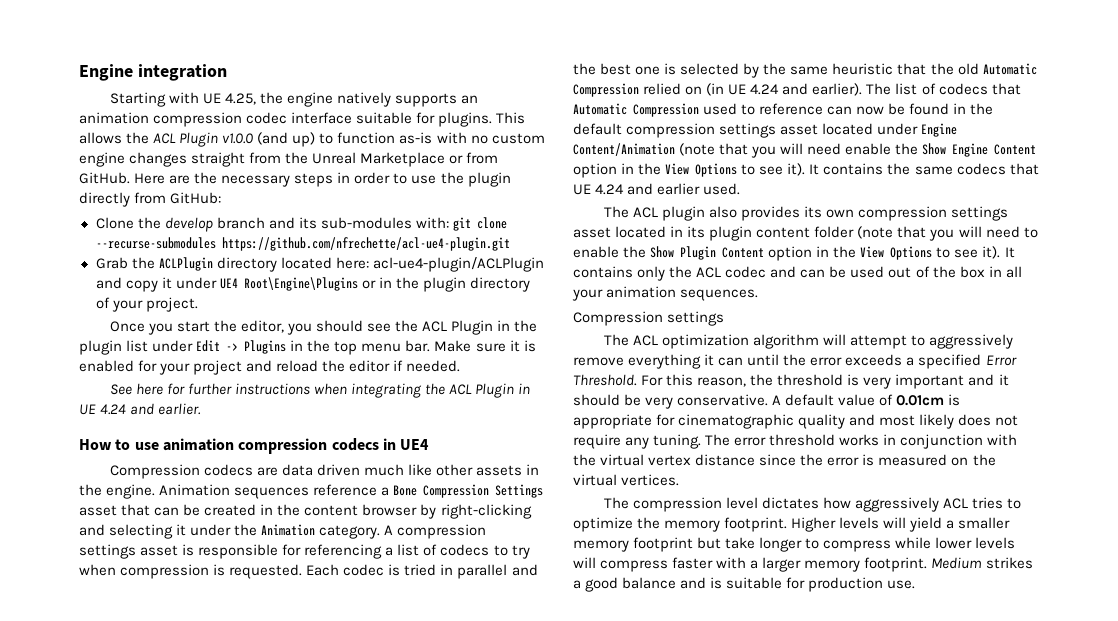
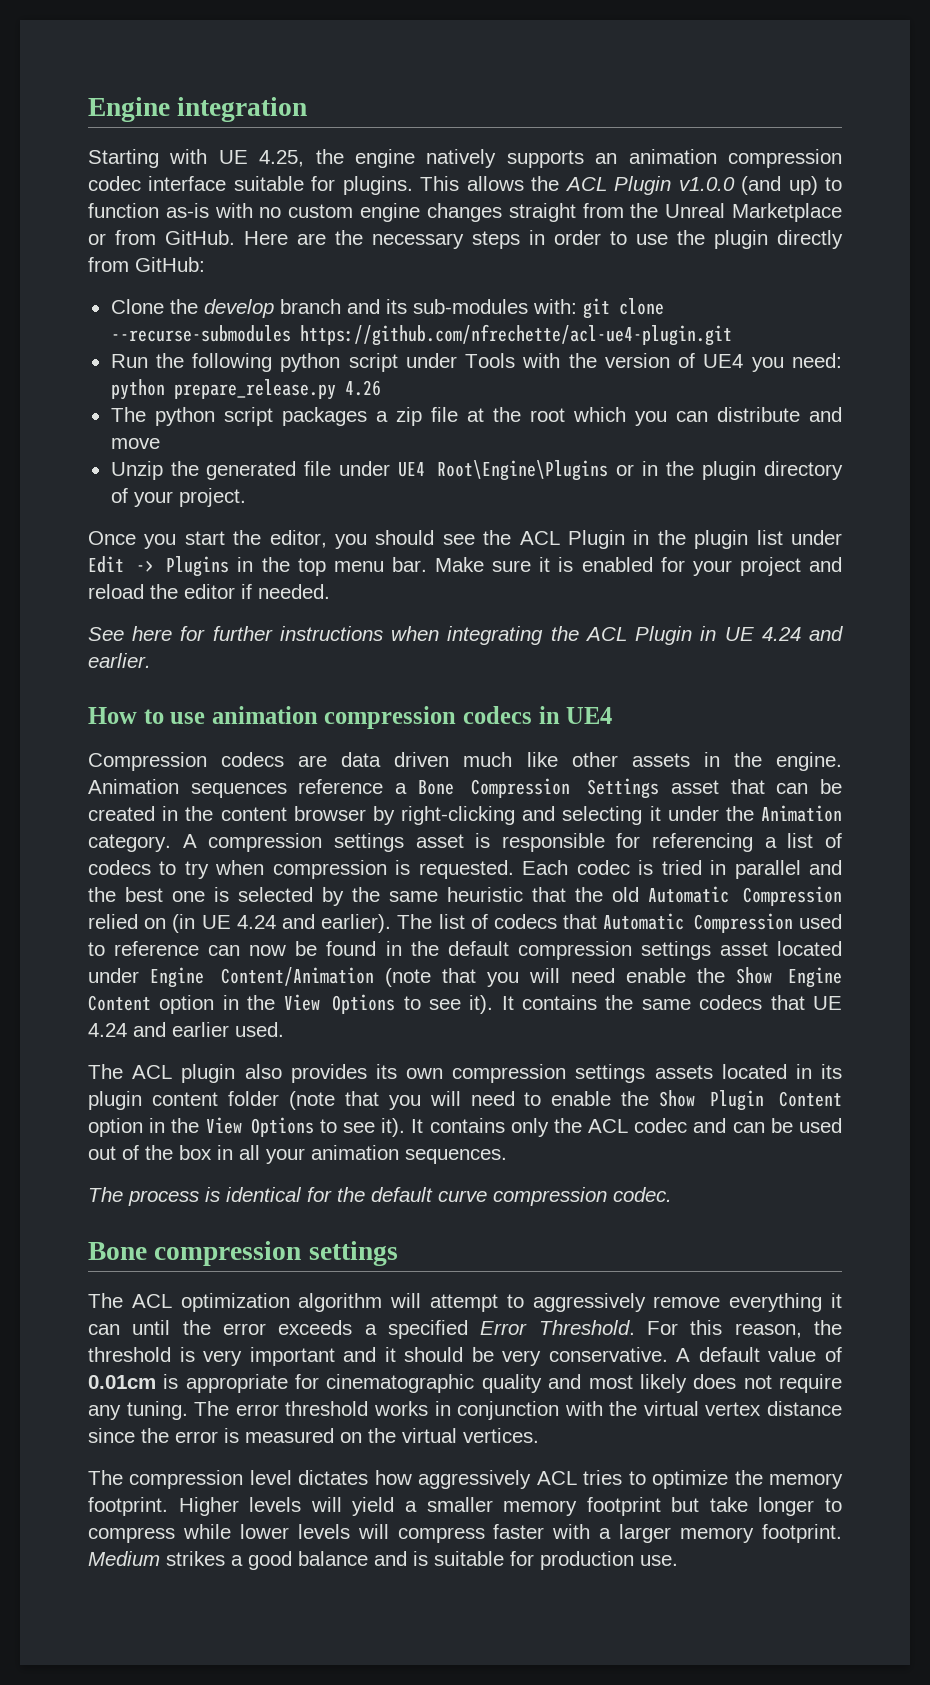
[95,257,544,272] [95,277,172,292] Grab the ACLPlugin directory located here: acl-ue4-plugin/ACLPlugin and copy it -> [110,353,842,372] [110,379,381,400] [110,407,842,426] [110,438,160,449] [110,461,332,480] Run the following python script under Tools with the version of UE4 you need: python prepare_release.py 4.26 // The python script packages a zip file at the root which you can distribute and move // Unzip the generated file
[573,227,611,238] asset -> [654,1065,713,1079] assets
[573,311,663,326] Compression -> [88,1187,672,1206] [88,1241,302,1266] The process is identical for the default curve compression codec. // Bone compression

